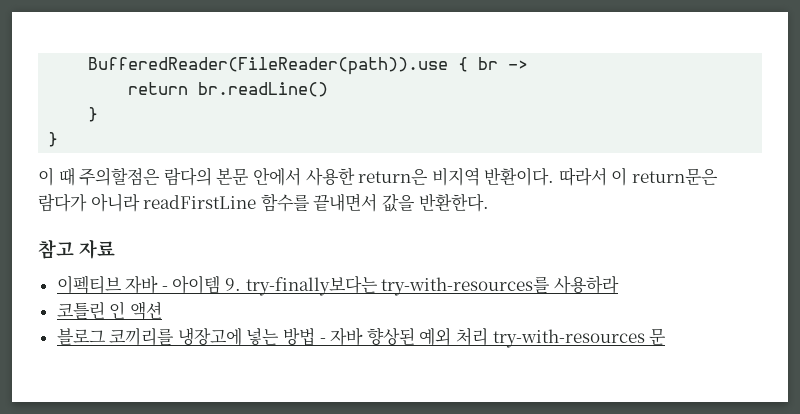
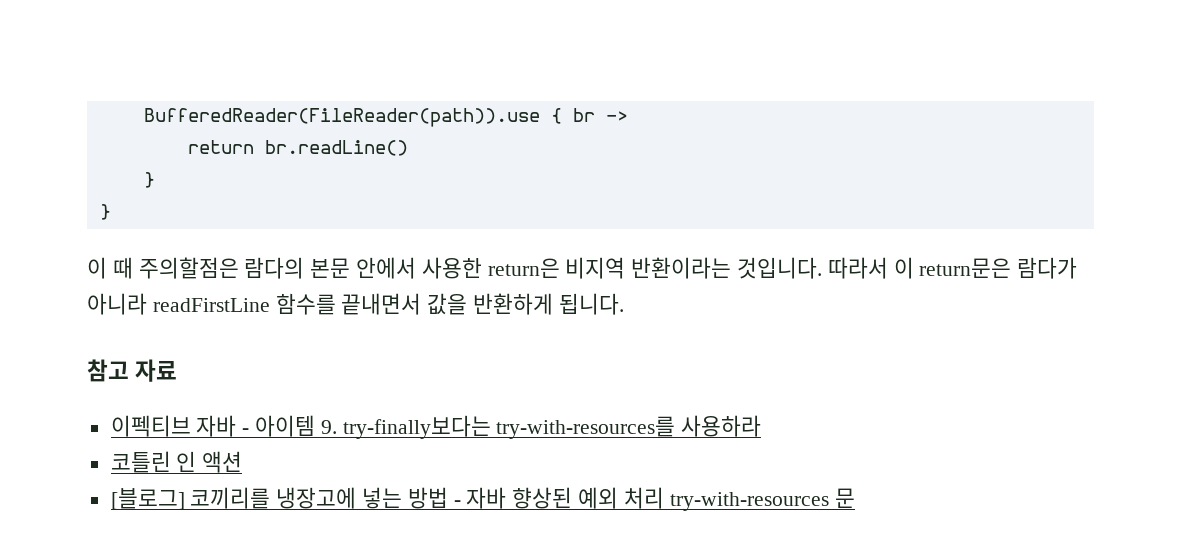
[484,167,555,186] 반환이다. -> [631,257,823,279] 반환이라는 것입니다.
[418,193,489,212] 반환한다. -> [473,293,624,315] 반환하게 됩니다.
[56,328,106,345] 블로그 -> [110,488,185,510] [블로그]

